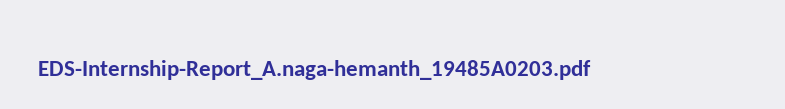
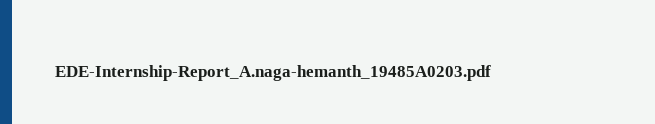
[38,60,591,80] EDS-Internship-Report_A.naga-hemanth_19485A0203.pdf -> [55,65,491,81] EDE-Internship-Report_A.naga-hemanth_19485A0203.pdf

